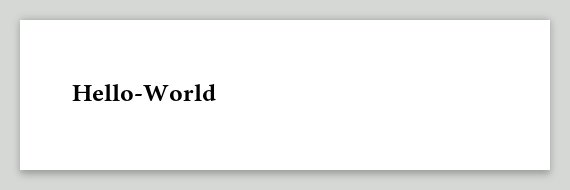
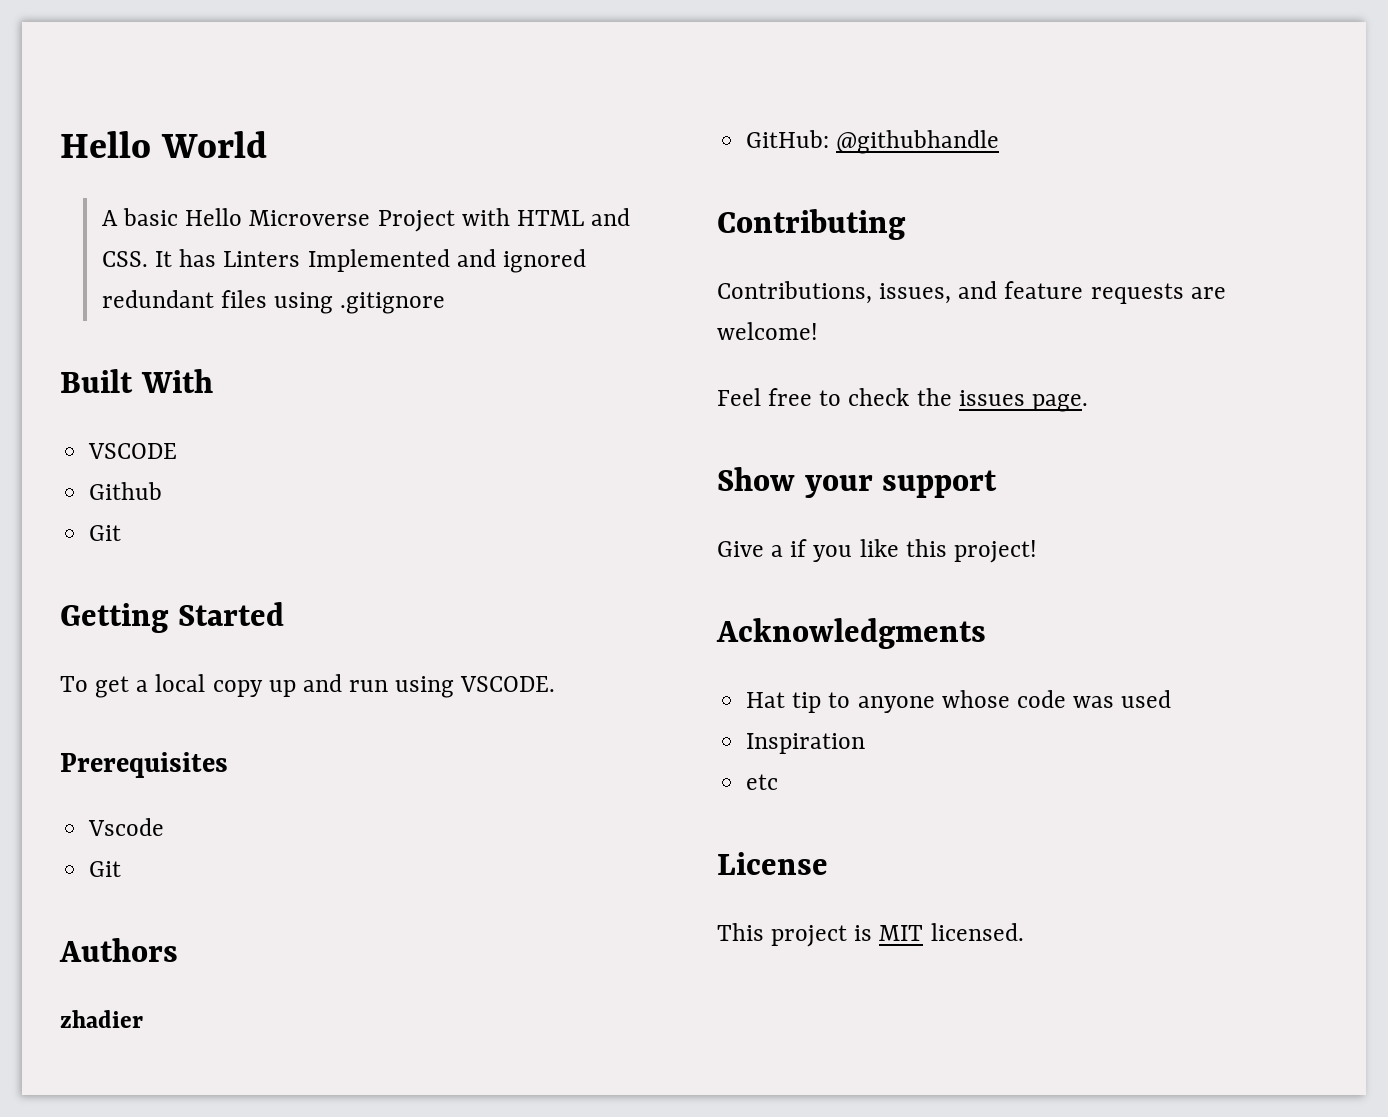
[72,84,216,101] Hello-World -> [60,131,268,158] [101,208,631,232] [101,249,586,273] [101,290,446,314] [60,369,213,393] [88,443,178,459] [89,482,163,500] [89,525,122,541] [60,602,284,633] [60,674,556,698] [60,752,228,778] [88,818,165,836] [89,861,122,877] [59,938,178,962] [60,1010,143,1028] [746,130,1000,154] [717,209,906,240] [717,281,1226,304] [717,322,818,340] [717,388,1088,412] [717,467,998,498] [717,539,1037,563] [716,618,986,649] [746,690,1172,713] [746,733,866,754] [746,774,779,790] [717,852,828,875] [717,923,1024,947] Hello World // A basic Hello Microverse Project with HTML and CSS. It has Linters Implemented and ignored redundant files using .gitignore // Built With // VSCODE // Github // Git // Getting Started // To get a local copy up and run using VSCODE. // Prerequisites // Vscode // Git // Authors // zhadier // GitHub: @githubhandle // Contributing // Contributions, issues, and feature requests are welcome! // Feel free to check the issues page. // Show your support // Give a if you like this project! // Acknowledgments // Hat tip to anyone whose code was used // Inspiration // etc // License // This project is MIT licensed.

